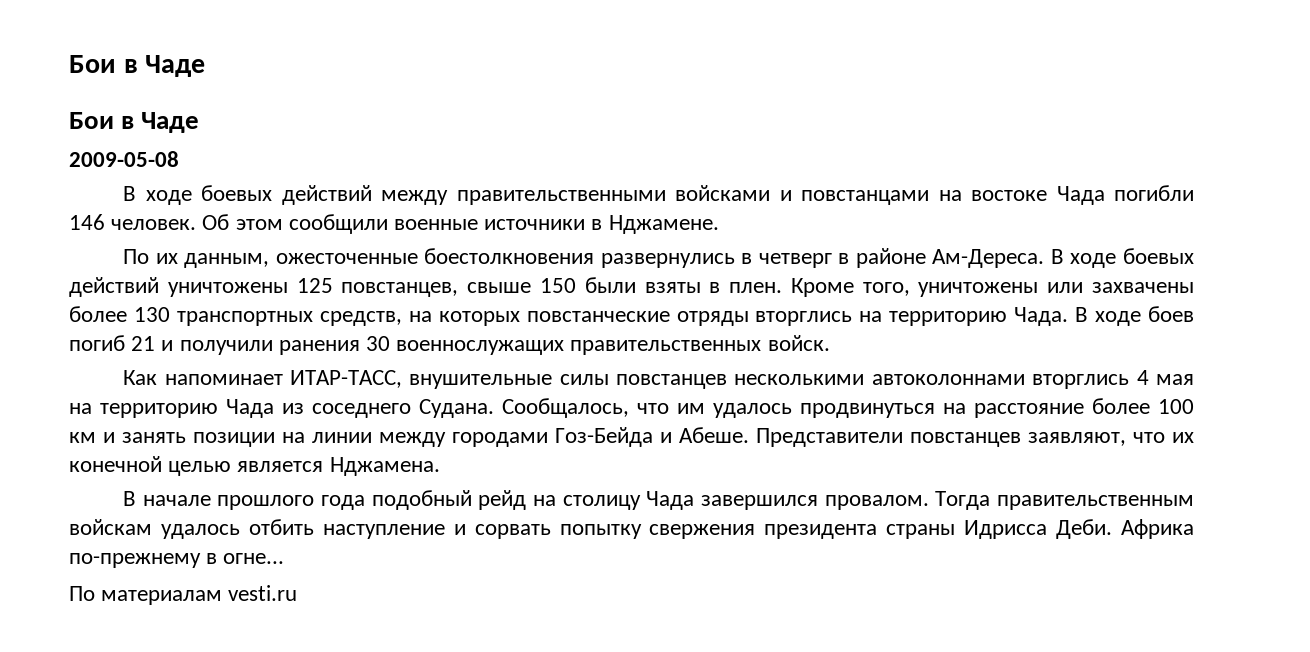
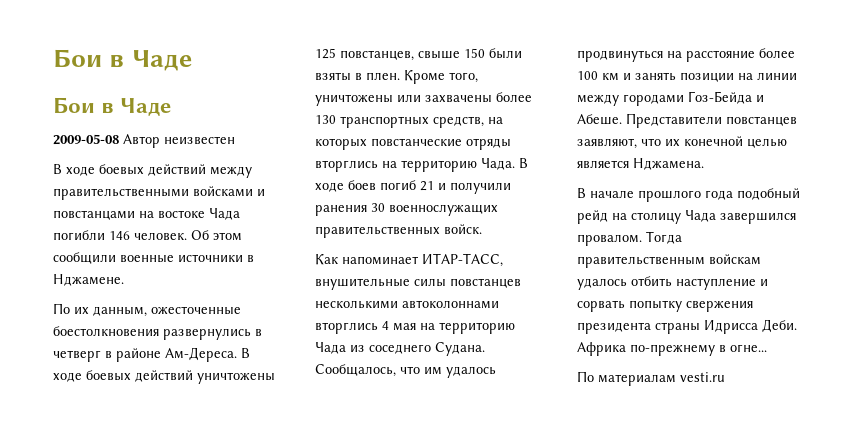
(179, 159) none -> [123,134,235,148] Автор неизвестен

